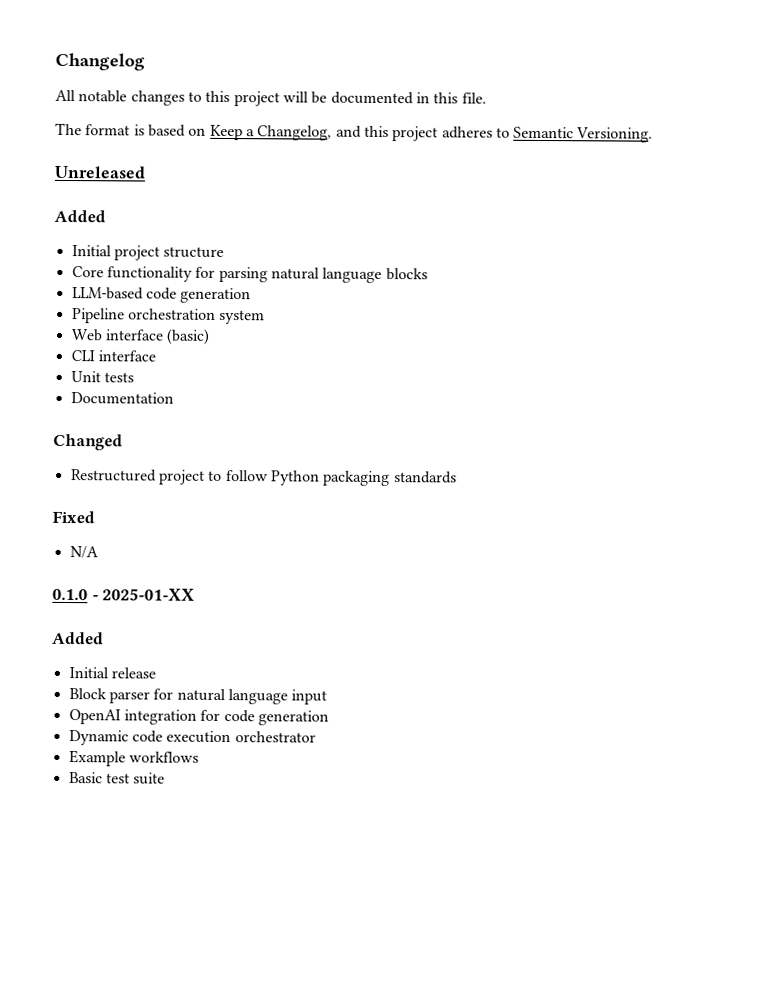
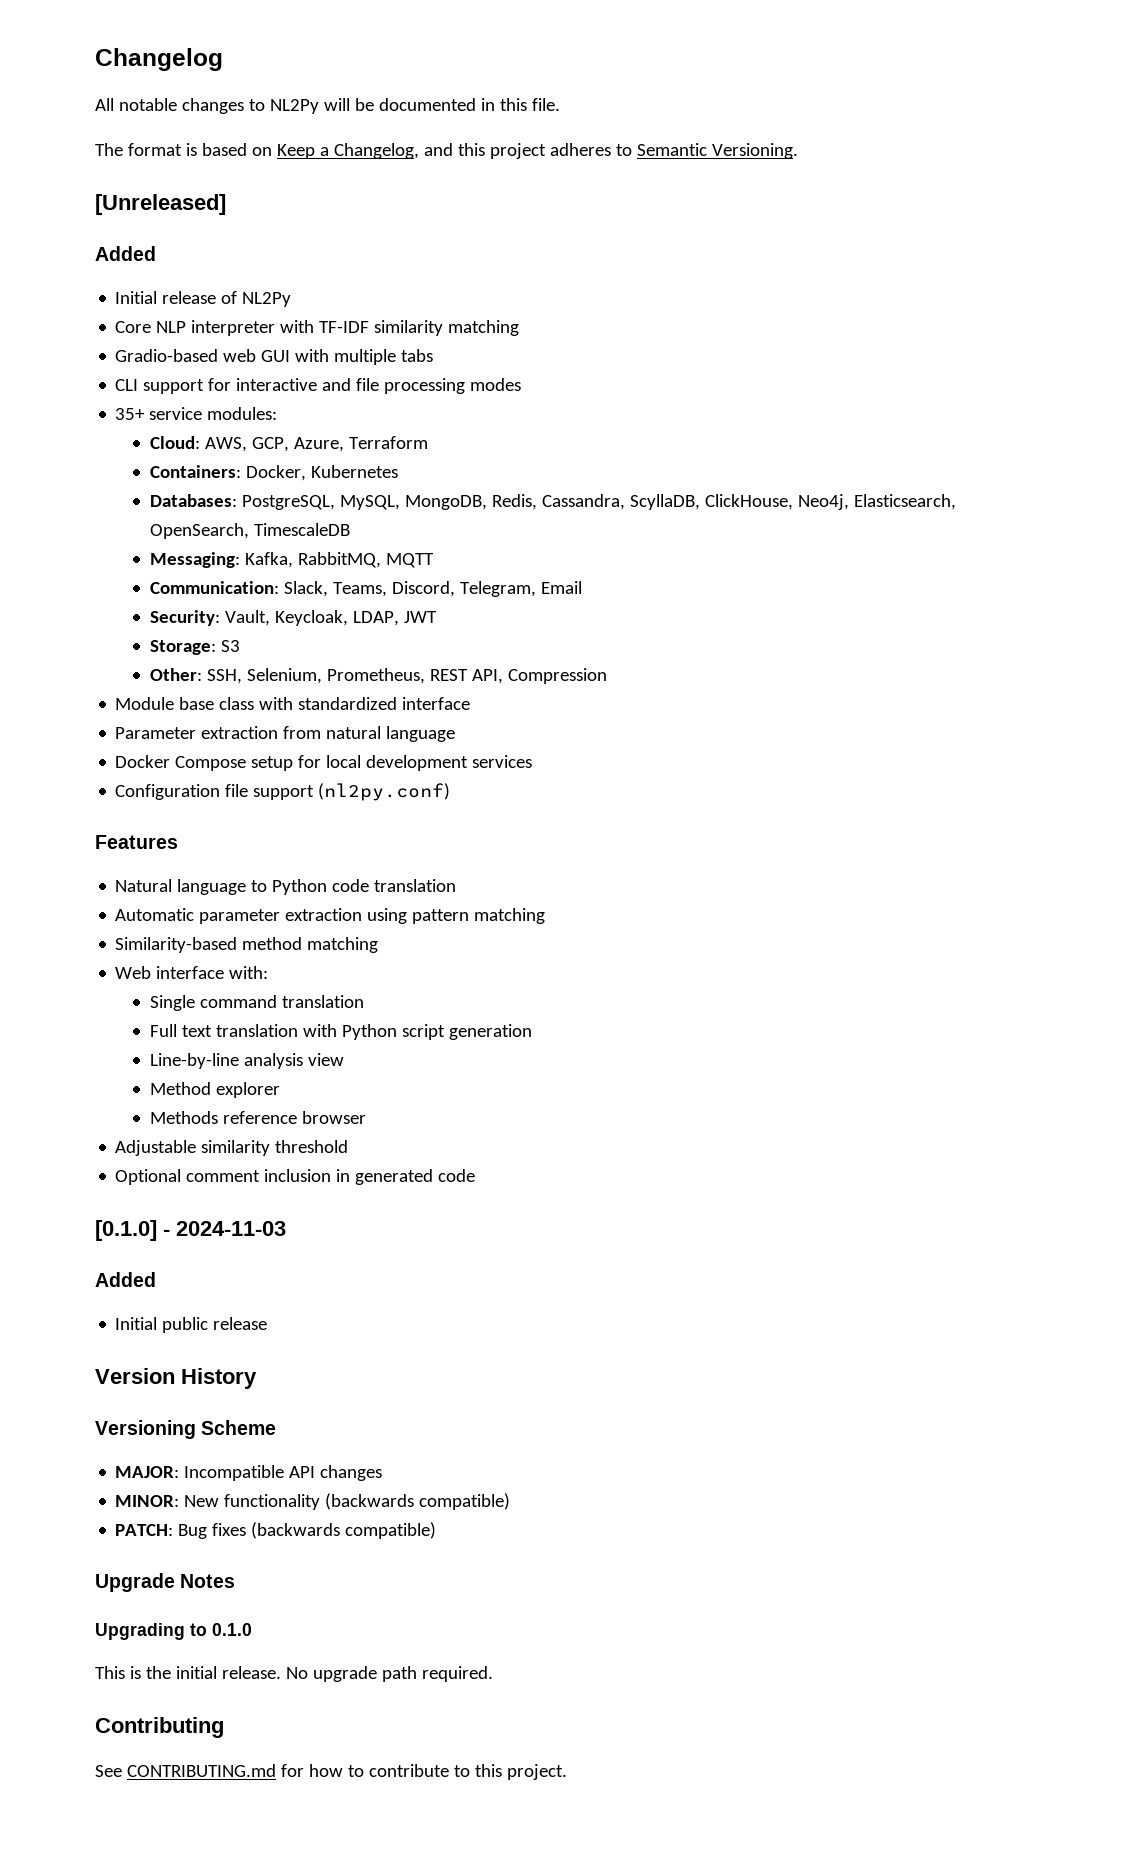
[205,90,280,107] this project -> [269,99,319,114] NL2Py
[54,165,146,179] [54,209,106,223] [71,245,225,261] [71,266,428,283] [71,287,252,304] [71,308,266,325] [70,328,211,345] [70,350,156,362] [70,371,134,383] [70,392,174,405] [53,433,123,451] [70,469,457,487] [52,510,95,524] [69,546,99,559] [52,588,196,601] [52,631,104,645] [68,667,156,679] [68,688,328,705] [68,709,329,726] [68,730,316,746] [68,750,199,767] [68,772,166,785] Unreleased // Added // Initial project structure // Core functionality for parsing natural language blocks // LLM-based code generation // Pipeline orchestration system // Web interface (basic) // CLI interface // Unit tests // Documentation // Changed // Restructured project to follow Python packaging standards // Fixed // N/A // 0.1.0 - 2025-01-XX // Added // Initial release // Block parser for natural language input // OpenAI integration for code generation // Dynamic code execution orchestrator // Example workflows // Basic test suite -> [95,194,226,215] [95,246,156,261] [115,291,292,307] [115,320,520,336] [115,349,434,365] [115,378,522,394] [115,407,278,420] [149,436,428,452] [149,465,398,481] [149,494,956,510] [149,523,350,539] [149,552,434,568] [149,581,582,597] [149,610,437,626] [149,640,240,655] [149,668,607,684] [115,697,471,710] [115,726,456,742] [115,755,533,771] [115,783,451,801] [95,835,178,849] [115,879,457,895] [115,908,546,924] [115,937,379,953] [115,966,269,979] [149,995,364,1011] [149,1024,532,1040] [149,1053,344,1069] [149,1082,280,1098] [149,1111,366,1124] [115,1140,349,1156] [115,1169,476,1185] [95,1220,286,1241] [95,1272,156,1287] [115,1317,268,1333] [95,1368,257,1389] [95,1420,277,1439] [115,1465,383,1481] [115,1493,511,1510] [115,1522,437,1539] [95,1573,236,1592] [95,1623,252,1640] [95,1666,493,1682] [95,1717,224,1738] [95,1764,567,1780] [Unreleased] // Added // Initial release of NL2Py // Core NLP interpreter with TF-IDF similarity matching // Gradio-based web GUI with multiple tabs // CLI support for interactive and file processing modes // 35+ service modules: // Cloud: AWS, GCP, Azure, Terraform // Containers: Docker, Kubernetes // Databases: PostgreSQL, MySQL, MongoDB, Redis, Cassandra, ScyllaDB, ClickHouse, Neo4j, Elasticsearch, OpenSearch, TimescaleDB // Messaging: Kafka, RabbitMQ, MQTT // Communication: Slack, Teams, Discord, Telegram, Email // Security: Vault, Keycloak, LDAP, JWT // Storage: S3 // Other: SSH, Selenium, Prometheus, REST API, Compression // Module base class with standardized interface // Parameter extraction from natural language // Docker Compose setup for local development services // Configuration file support (nl2py.conf) // Features // Natural language to Python code translation // Automatic parameter extraction using pattern matching // Similarity-based method matching // Web interface with: // Single command translation // Full text translation with Python script generation // Line-by-line analysis view // Method explorer // Methods reference browser // Adjustable similarity threshold // Optional comment inclusion in generated code // [0.1.0] - 2024-11-03 // Added // Initial public release // Version History // Versioning Scheme // MAJOR: Incompatible API changes // MINOR: New functionality (backwards compatible) // PATCH: Bug fixes (backwards compatible) // Upgrade Notes // Upgrading to 0.1.0 // This is the initial release. No upgrade path required. // Contributing // See CONTRIBUTING.md for how to contribute to this project.

